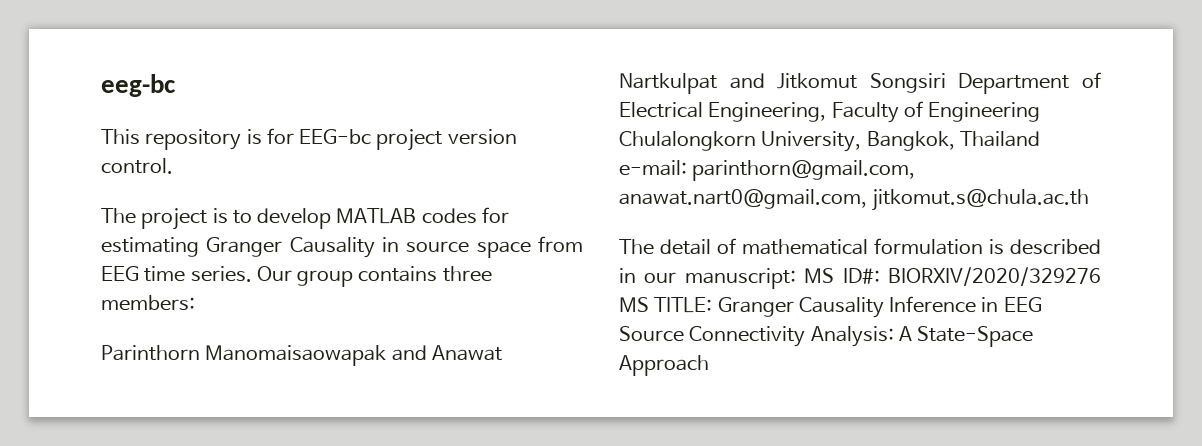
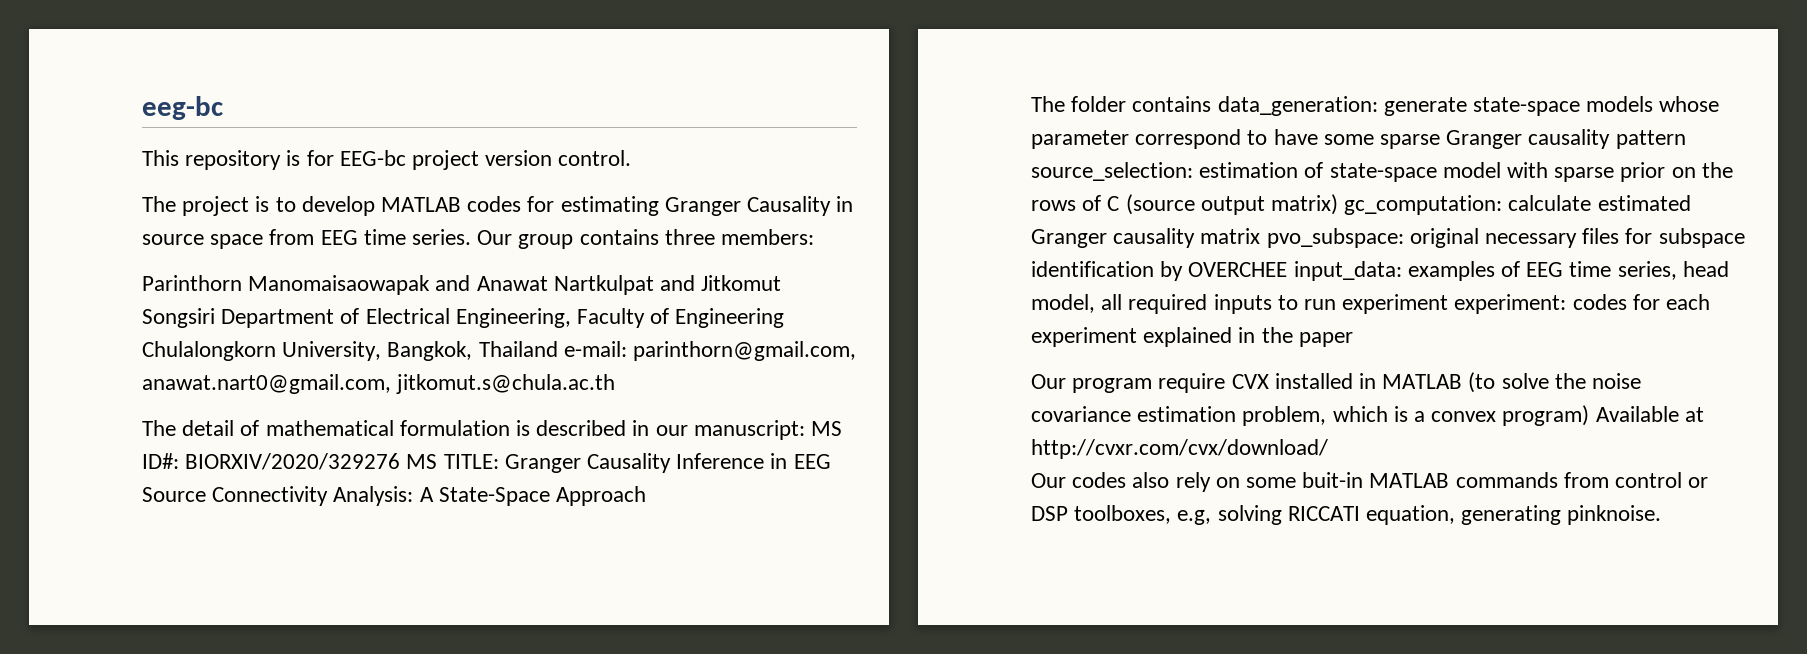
(709, 365) none -> [1031,96,1720,116] [1031,129,1686,149] [1031,162,1733,182] [1031,194,1691,215] [1031,228,1745,248] [1031,261,1729,281] [1031,294,1711,314] [1031,327,1353,347] [1031,372,1642,393] [1031,405,1704,426] [1031,439,1328,459] [1031,472,1709,492] [1031,505,1662,525] // The folder contains data_generation: generate state-space models whose parameter correspond to have some sparse Granger causality pattern source_selection: estimation of state-space model with sparse prior on the rows of C (source output matrix) gc_computation: calculate estimated Granger causality matrix pvo_subspace: original necessary files for subspace identification by OVERCHEE input_data: examples of EEG time series, head model, all required inputs to run experiment experiment: codes for each experiment explained in the paper // Our program require CVX installed in MATLAB (to solve the noise covariance estimation problem, which is a convex program) Available at http://cvxr.com/cvx/download/ // Our codes also rely on some buit-in MATLAB commands from control or DSP toolboxes, e.g, solving RICCATI equation, generating pinknoise.

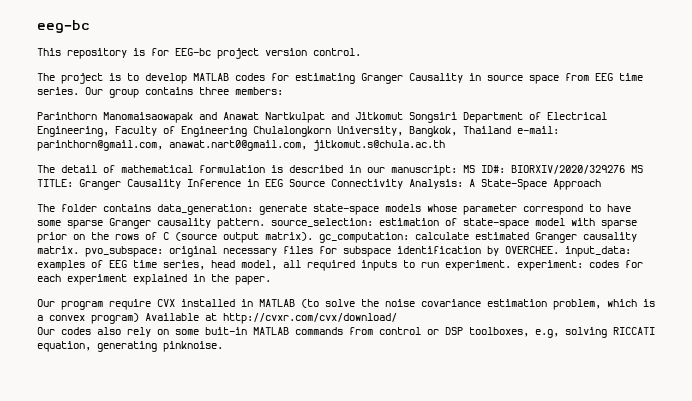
[1615,130,1686,149] pattern -> [217,218,265,229] pattern.
[1271,194,1339,215] matrix) -> [265,232,313,241] matrix).
[1200,228,1261,244] matrix -> [37,246,79,254] matrix.
[1188,262,1288,277] OVERCHEE -> [505,246,559,254] OVERCHEE.
[1342,294,1449,314] experiment -> [445,260,511,271] experiment.
[1298,332,1353,347] paper -> [235,276,271,285] paper.

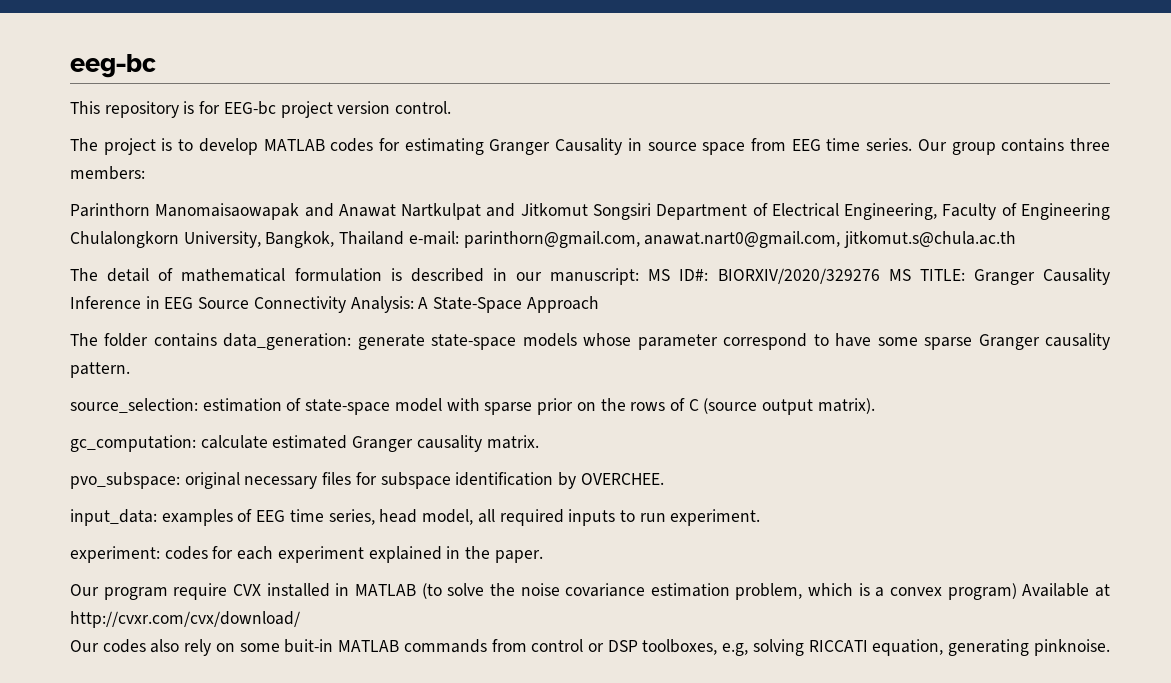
(265, 223) none -> (130, 370) //
(313, 236) none -> (875, 406) //
(79, 250) none -> (539, 442) //
(559, 250) none -> (664, 479) //
(511, 265) none -> (761, 517) //

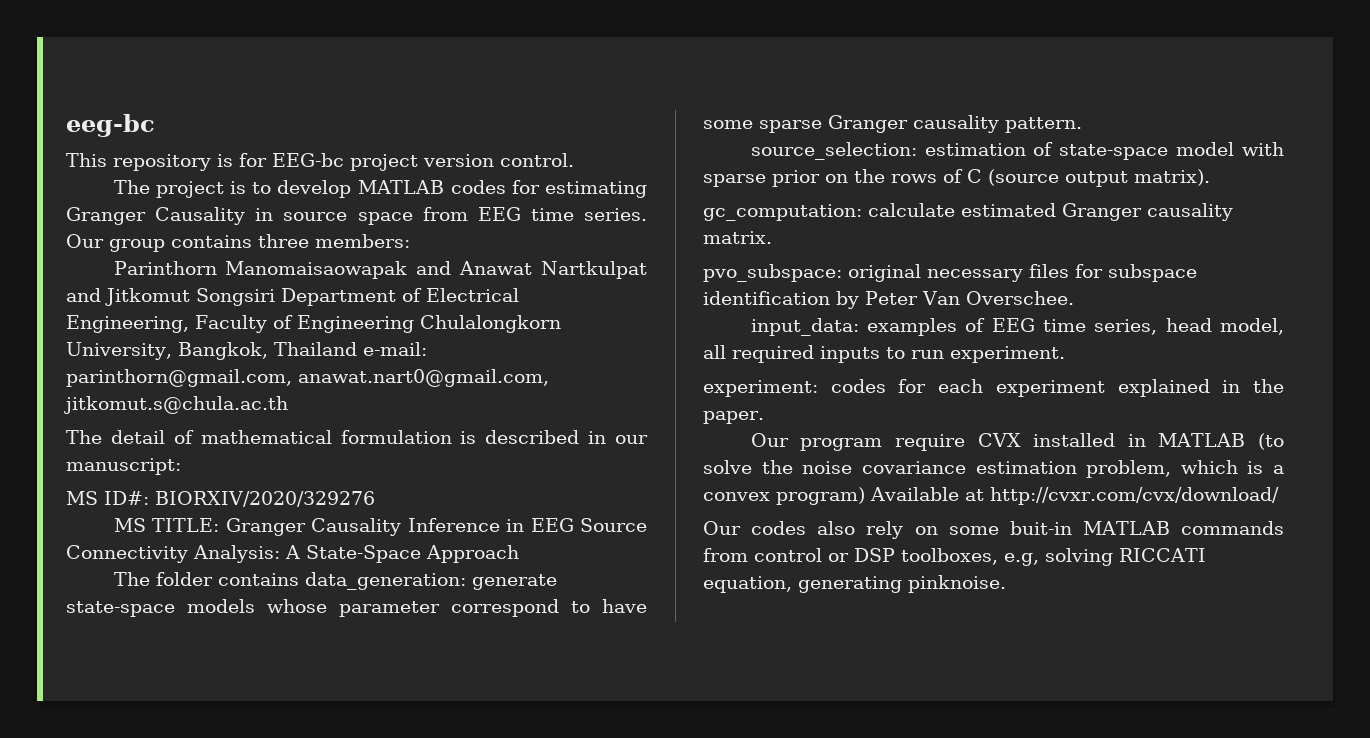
(640, 276) none -> (181, 466) //
(880, 276) none -> (375, 499) //
[580,473,664,485] OVERCHEE. -> [865,291,1074,305] Peter Van Overschee.

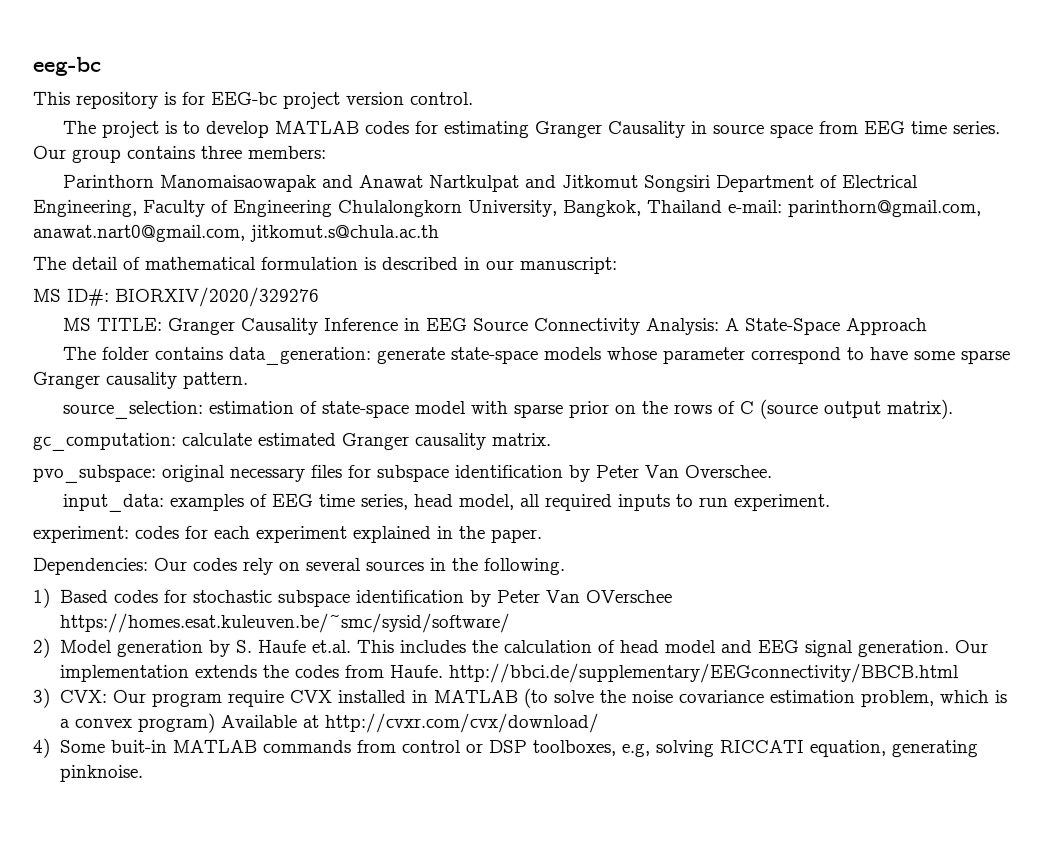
(764, 417) none -> [32,557,565,576] [32,587,673,608] [59,612,511,633] [32,637,989,658] [59,662,960,684] [32,687,108,708] Dependencies: Our codes rely on several sources in the following. // 1) Based codes for stochastic subspace identification by Peter Van OVerschee https://homes.esat.kuleuven.be/~smc/sysid/software/ // 2) Model generation by S. Haufe et.al. This includes the calculation of head model and EEG signal generation. Our implementation extends the codes from Haufe. http://bbci.de/supplementary/EEGconnectivity/BBCB.html // 3) CVX:
[703,521,999,539] Our codes also rely on some -> [32,737,106,758] 4) Some

